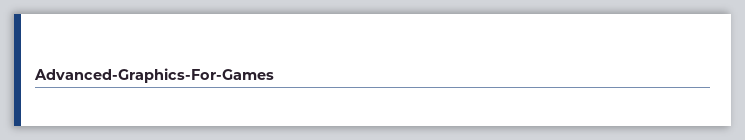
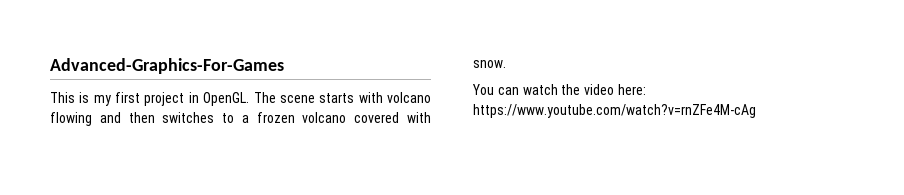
(274, 75) none -> [50,92,432,106] [50,112,431,126] [473,60,506,68] [472,84,646,95] [473,104,756,118] // This is my first project in OpenGL. The scene starts with volcano flowing and then switches to a frozen volcano covered with snow. // You can watch the video here: https://www.youtube.com/watch?v=rnZFe4M-cAg

